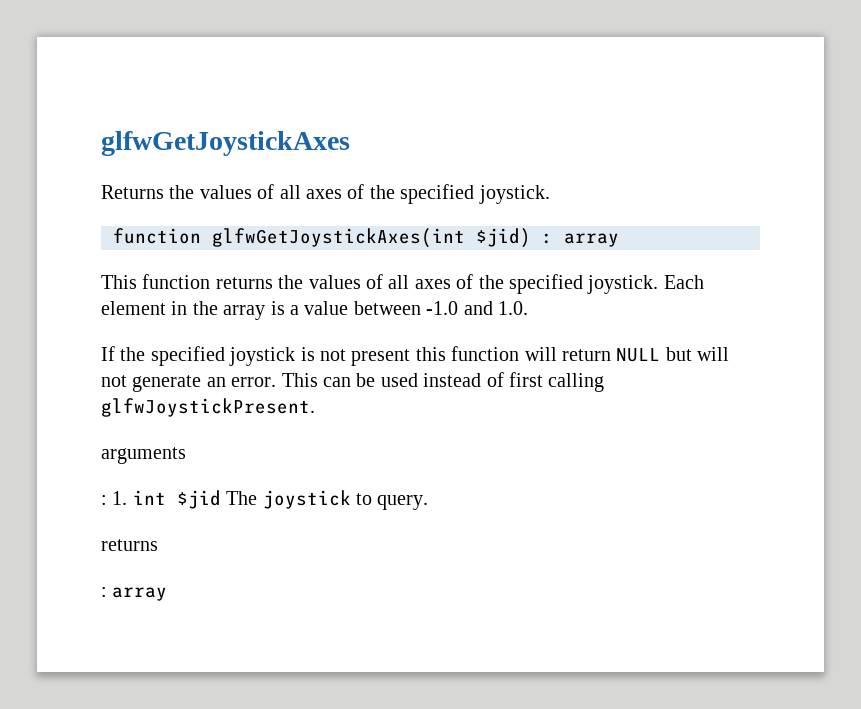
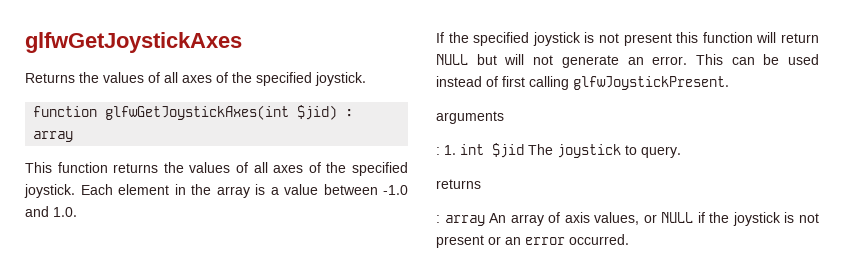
(168, 594) none -> [489,212,819,226] [436,234,629,248] An array of axis values, or NULL if the joystick is not present or an error occurred.

